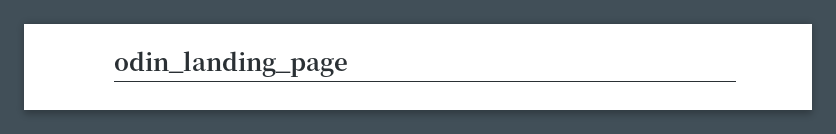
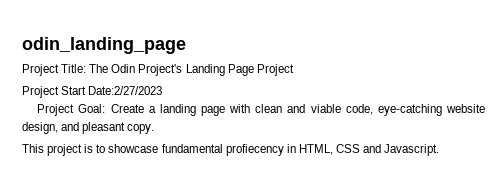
(348, 64) none -> [22,64,294,76] [22,86,163,98] [37,104,485,116] [22,122,155,134] [22,144,440,156] // Project Title: The Odin Project's Landing Page Project // Project Start Date:2/27/2023 // Project Goal: Create a landing page with clean and viable code, eye-catching website design, and pleasant copy. // This project is to showcase fundamental profiecency in HTML, CSS and Javascript.

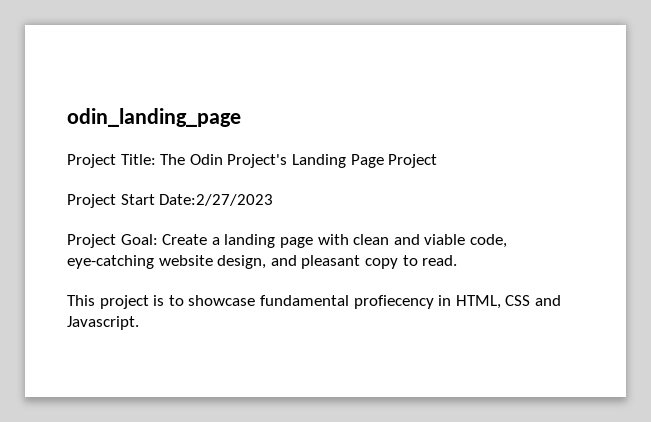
[127,124,155,134] copy. -> [364,255,458,269] copy to read.

